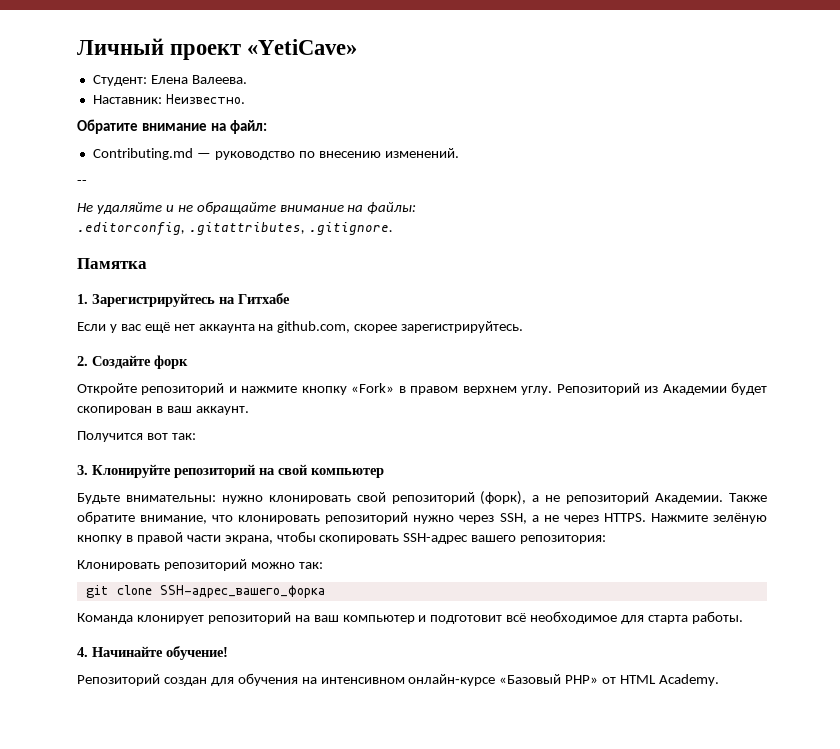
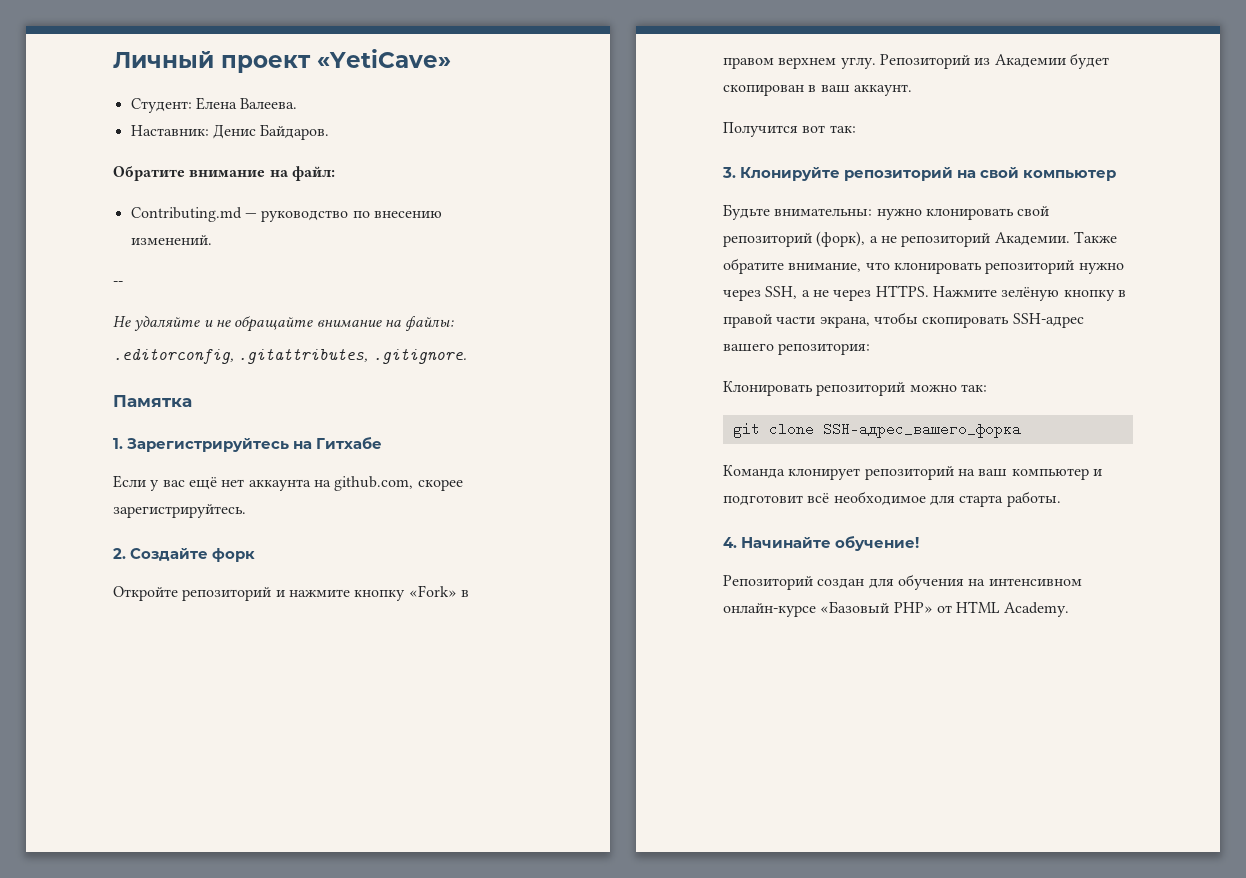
[165,94,245,104] Неизвестно. -> [212,124,330,140] Денис Байдаров.

